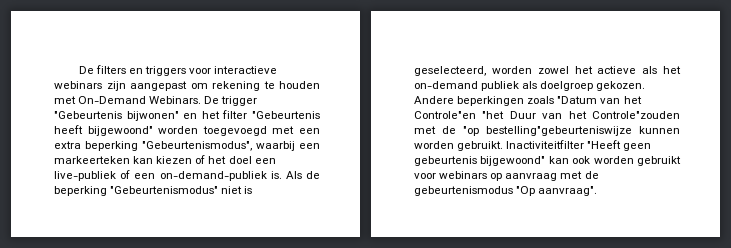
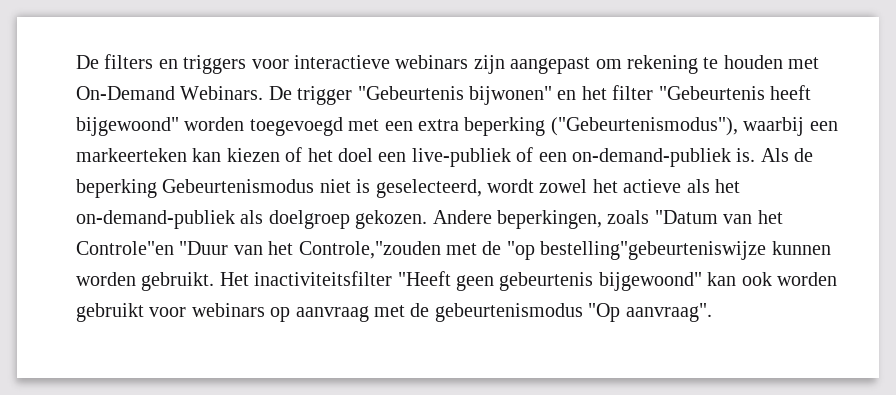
[142,141,252,151] "Gebeurtenismodus", -> [550,117,738,136] ("Gebeurtenismodus"),
[110,186,219,194] "Gebeurtenismodus" -> [162,179,315,193] Gebeurtenismodus
[491,66,532,74] worden -> [486,179,534,193] wordt
[414,81,520,91] on-demand publiek -> [76,210,235,229] on-demand-publiek
[457,96,525,106] beperkingen -> [496,210,602,229] beperkingen,
[482,111,680,119] "het Duur van het Controle"zouden -> [179,241,441,259] "Duur van het Controle,"zouden
[506,140,585,149] Inactiviteitfilter -> [219,271,393,286] Het inactiviteitsfilter

